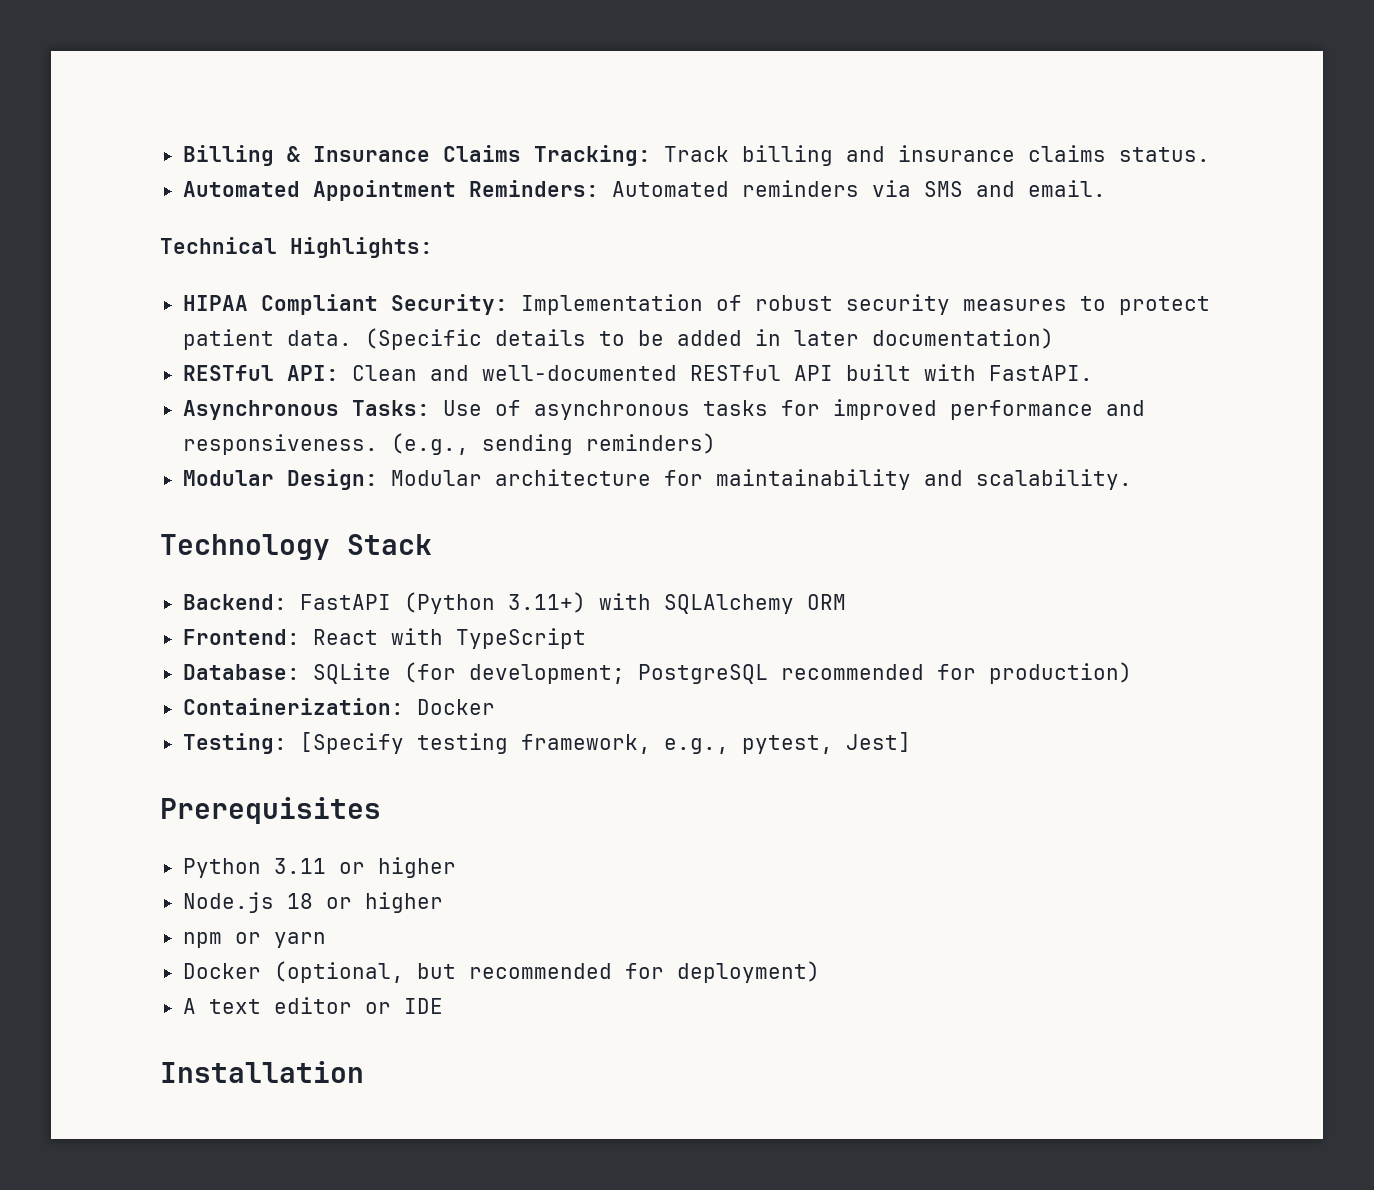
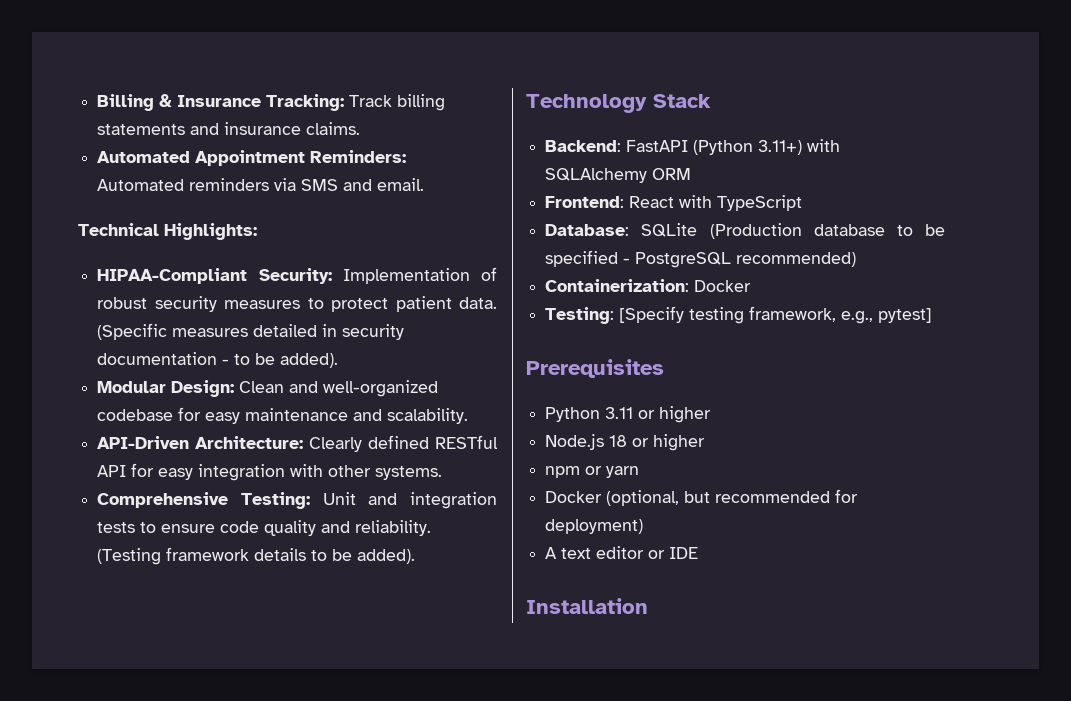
[442,145,521,162] Claims -> (262, 101) none
(833, 155) none -> [97,124,186,135] statements
[1027,145,1210,162] claims status. -> [306,122,361,135] claims.
[182,294,378,315] HIPAA Compliant -> [97,268,248,284] HIPAA-Compliant
[494,328,1054,349] [182,364,1093,381] [182,399,1145,420] [182,433,716,455] [182,469,1132,490] details to be added in later documentation) // RESTful API: Clean and well-documented RESTful API built with FastAPI. // Asynchronous Tasks: Use of asynchronous tasks for improved performance and responsiveness. (e.g., sending reminders) // Modular Design: Modular architecture for maintainability and scalability. -> [172,324,405,340] [97,352,339,368] [97,380,439,397] [97,407,469,424] [97,435,498,452] [97,463,443,481] [97,492,497,509] [97,520,432,536] [97,547,416,565] measures detailed in security documentation - to be added). // Modular Design: Clean and well-organized codebase for easy maintenance and scalability. // API-Driven Architecture: Clearly defined RESTful API for easy integration with other systems. // Comprehensive Testing: Unit and integration tests to ensure code quality and reliability. (Testing framework details to be added).
[403,662,1132,684] (for development; PostgreSQL recommended for production) -> [709,223,945,239] [545,250,857,268] (Production database to be specified - PostgreSQL recommended)
[741,732,911,754] pytest, Jest] -> [878,308,933,323] pytest]

